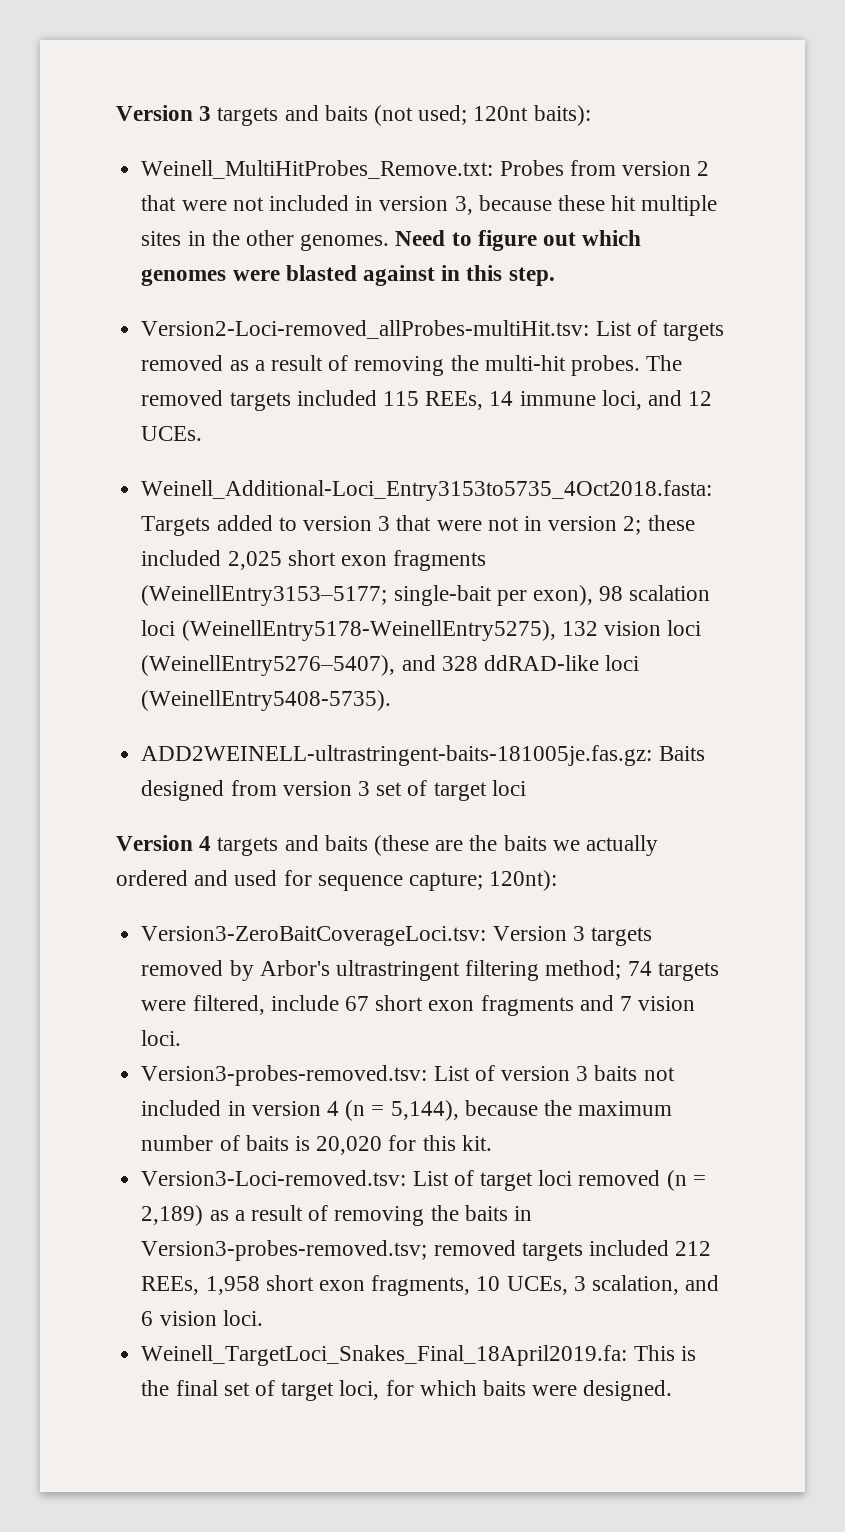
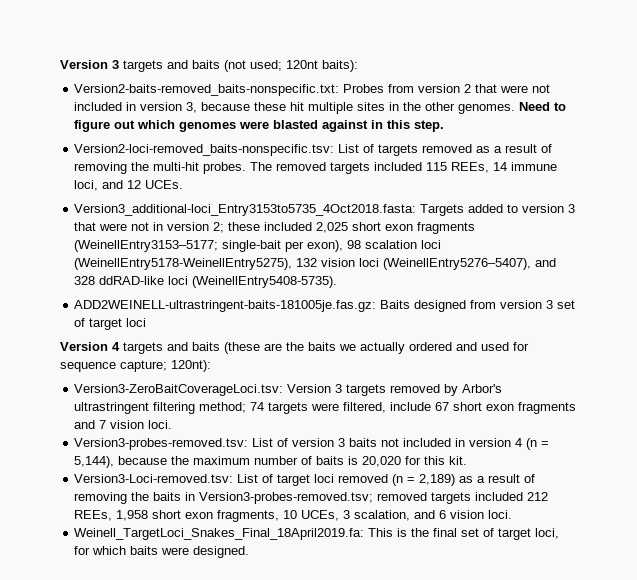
[141,160,494,179] Weinell_MultiHitProbes_Remove.txt: -> [74,84,340,96] Version2-baits-removed_baits-nonspecific.txt:
[141,320,590,339] Version2-Loci-removed_allProbes-multiHit.tsv: -> [74,144,335,156] Version2-loci-removed_baits-nonspecific.tsv:
[141,480,713,501] Weinell_Additional-Loci_Entry3153to5735_4Oct2018.fasta: -> [74,204,417,216] Version3_additional-loci_Entry3153to5735_4Oct2018.fasta:

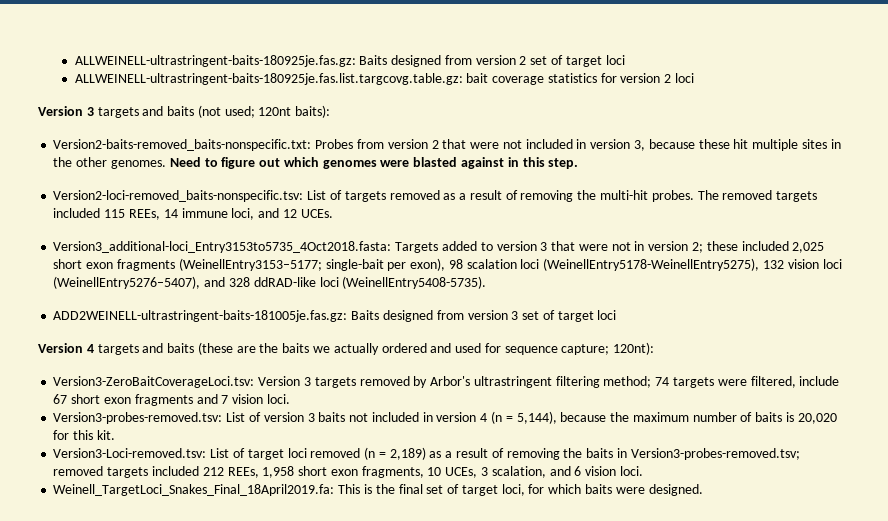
(60, 64) none -> [74,55,625,67] [74,73,695,85] ALLWEINELL-ultrastringent-baits-180925je.fas.gz: Baits designed from version 2 set of target loci // ALLWEINELL-ultrastringent-baits-180925je.fas.list.targcovg.table.gz: bait coverage statistics for version 2 loci //

